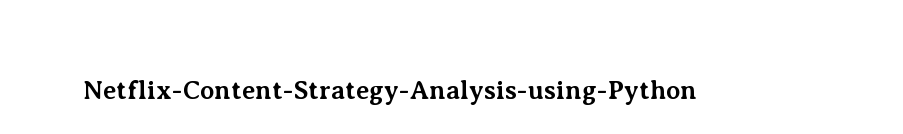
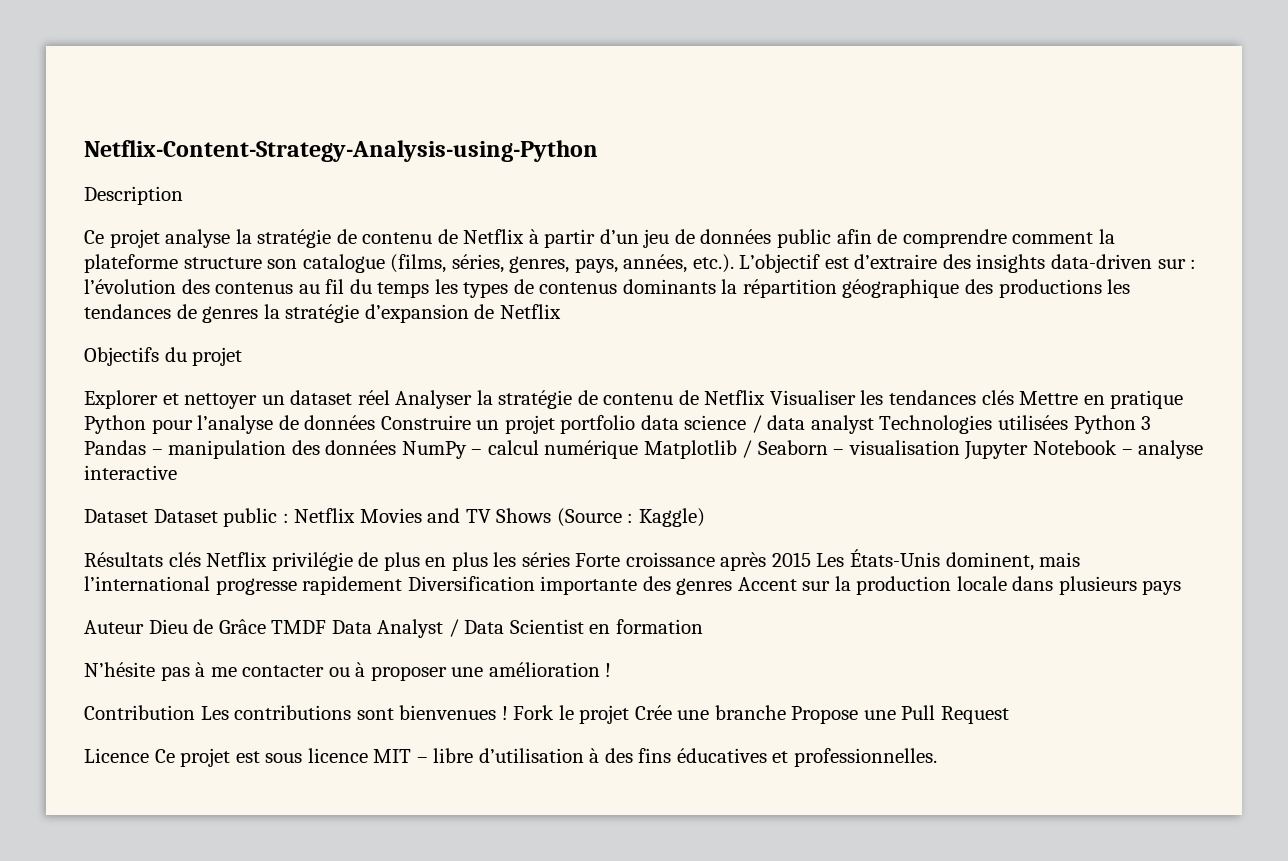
(697, 92) none -> [84,186,183,205] [84,229,1115,248] [84,254,1197,273] [84,279,1131,298] [84,304,561,323] [84,347,243,366] [84,390,1184,409] [84,415,1152,434] [84,440,1204,460] [84,465,177,480] [84,508,705,527] [84,549,1081,571] [84,576,1182,595] [84,619,703,638] [84,662,612,681] [84,705,1010,724] [84,748,938,767] // Description // Ce projet analyse la stratégie de contenu de Netflix à partir d’un jeu de données public afin de comprendre comment la plateforme structure son catalogue (films, séries, genres, pays, années, etc.). L’objectif est d’extraire des insights data-driven sur : l’évolution des contenus au fil du temps les types de contenus dominants la répartition géographique des productions les tendances de genres la stratégie d’expansion de Netflix // Objectifs du projet // Explorer et nettoyer un dataset réel Analyser la stratégie de contenu de Netflix Visualiser les tendances clés Mettre en pratique Python pour l’analyse de données Construire un projet portfolio data science / data analyst Technologies utilisées Python 3 Pandas – manipulation des données NumPy – calcul numérique Matplotlib / Seaborn – visualisation Jupyter Notebook – analyse interactive // Dataset Dataset public : Netflix Movies and TV Shows (Source : Kaggle) // Résultats clés Netflix privilégie de plus en plus les séries Forte croissance après 2015 Les États-Unis dominent, mais l’international progresse rapidement Diversification importante des genres Accent sur la production locale dans plusieurs pays // Auteur Dieu de Grâce TMDF Data Analyst / Data Scientist en formation // N’hésite pas à me contacter ou à proposer une amélioration ! // Contribution Les contributions sont bienvenues ! Fork le projet Crée une branche Propose une Pull Request // Licence Ce projet est sous licence MIT – libre d’utilisation à des fins éducatives et professionnelles.

